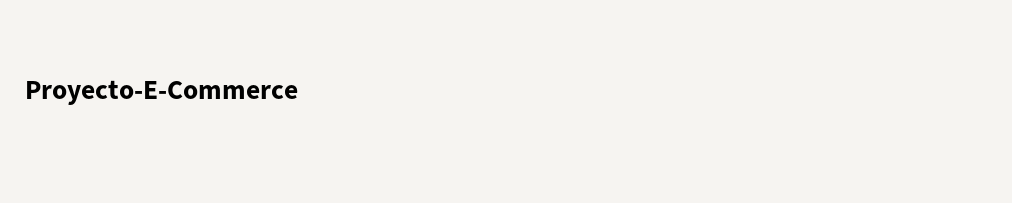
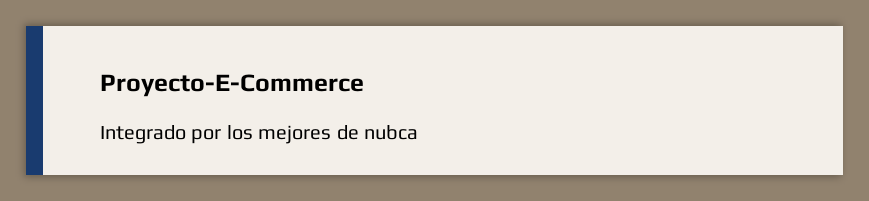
(298, 92) none -> [100,125,418,144] // Integrado por los mejores de nubca

